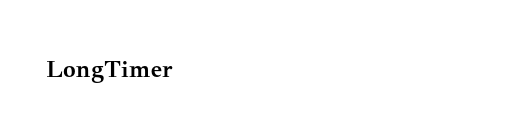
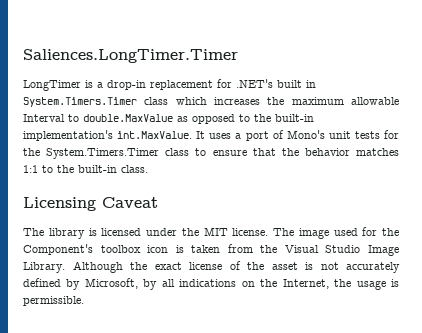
[46,61,173,83] LongTimer -> [23,49,238,63] [23,79,316,91] [23,97,399,107] [23,114,314,124] [23,130,400,141] [23,148,399,159] [23,165,148,173] [23,197,158,211] [23,227,399,239] [23,244,399,256] [23,261,400,273] [23,278,399,290] [23,296,84,306] Saliences.LongTimer.Timer // LongTimer is a drop-in replacement for .NET's built in System.Timers.Timer class which increases the maximum allowable Interval to double.MaxValue as opposed to the built-in implementation's int.MaxValue. It uses a port of Mono's unit tests for the System.Timers.Timer class to ensure that the behavior matches 1:1 to the built-in class. // Licensing Caveat // The library is licensed under the MIT license. The image used for the Component's toolbox icon is taken from the Visual Studio Image Library. Although the exact license of the asset is not accurately defined by Microsoft, by all indications on the Internet, the usage is permissible.

